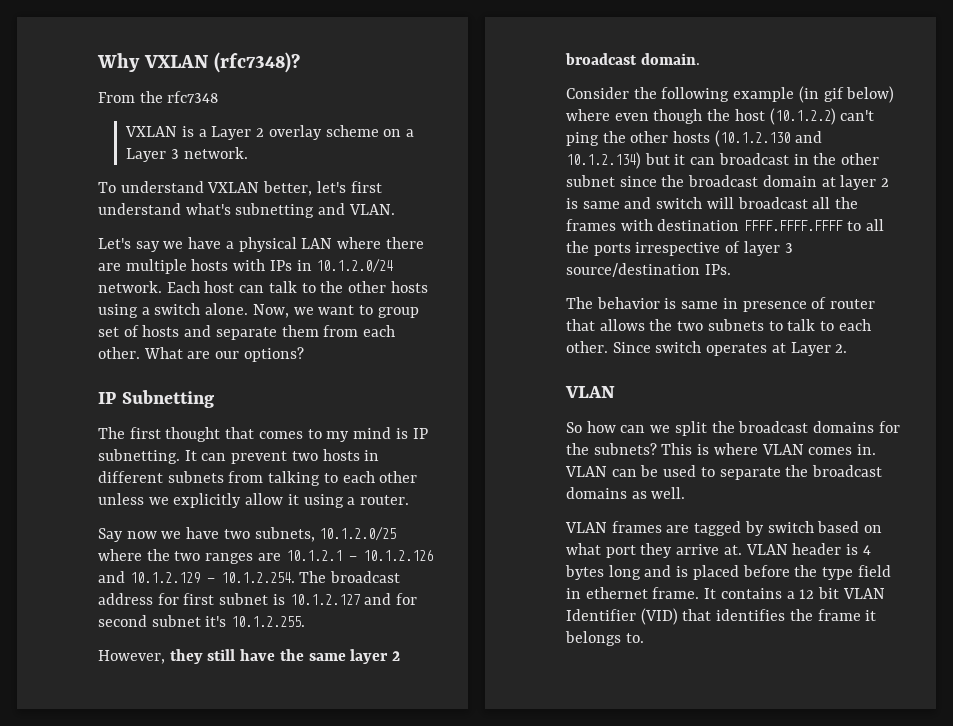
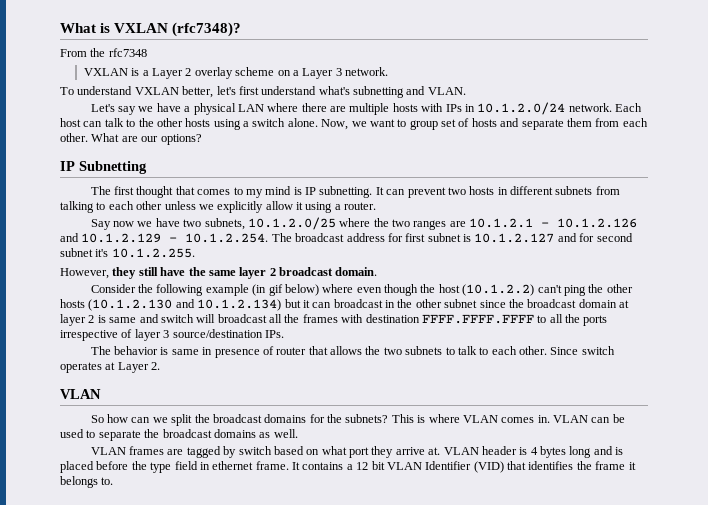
[97,53,140,72] Why -> [60,23,111,33] What is

